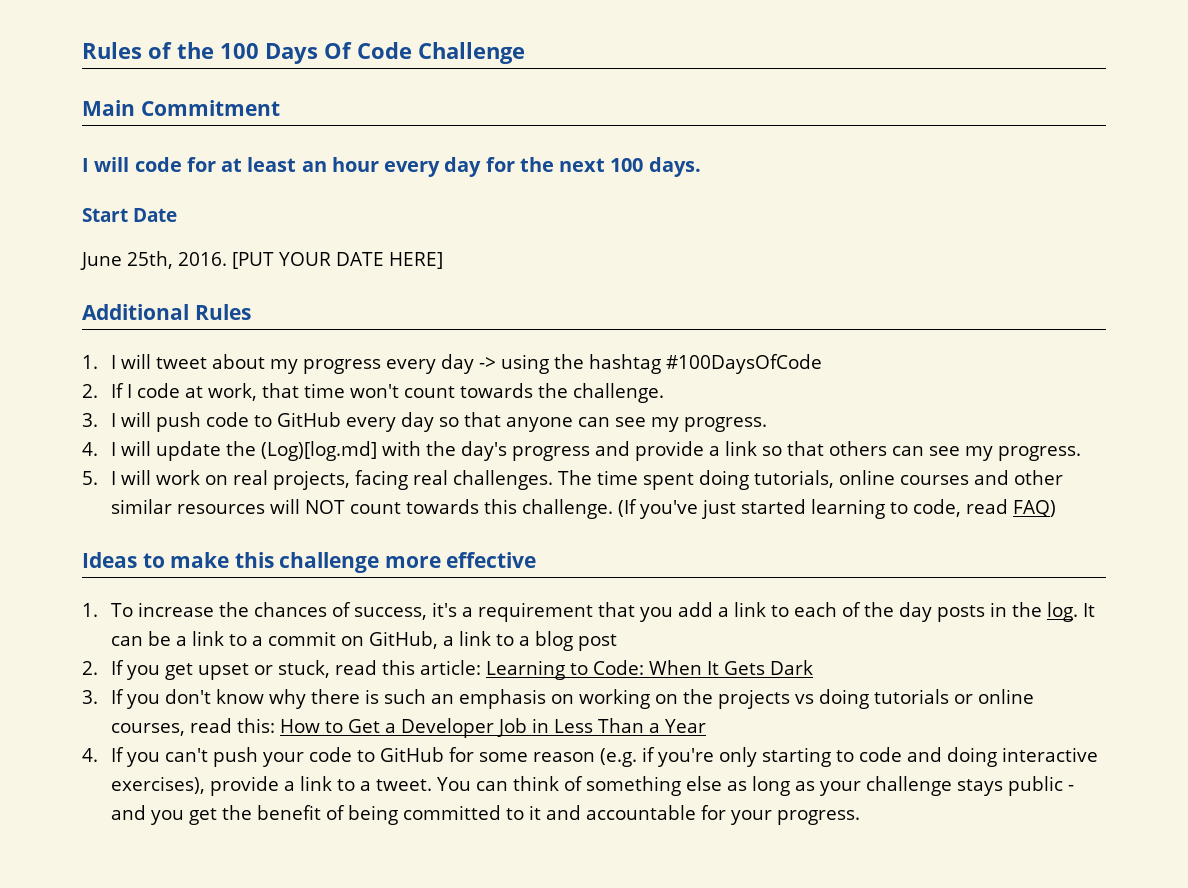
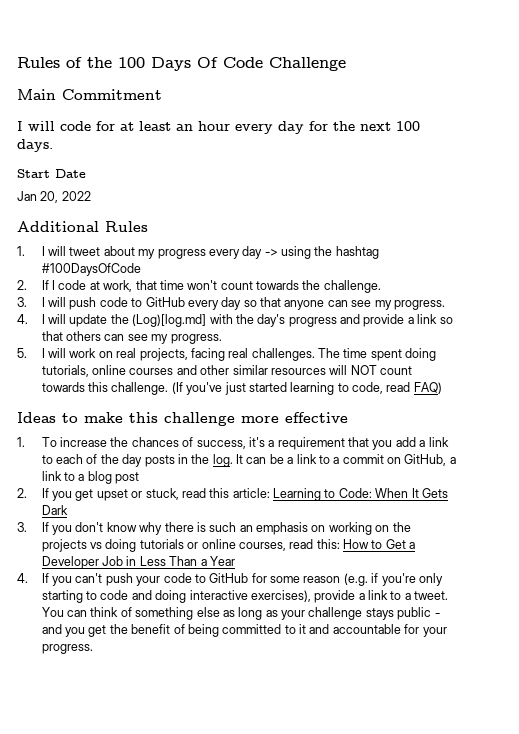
[80,251,443,270] June 25th, 2016. [PUT YOUR DATE HERE] -> [17,191,91,203] Jan 20, 2022

